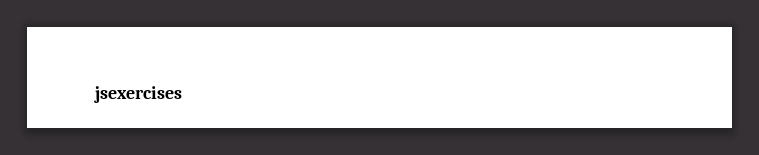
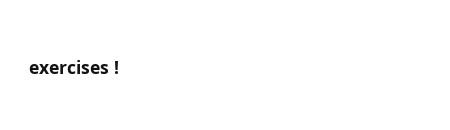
[94,86,182,103] jsexercises -> [29,60,119,74] exercises !

